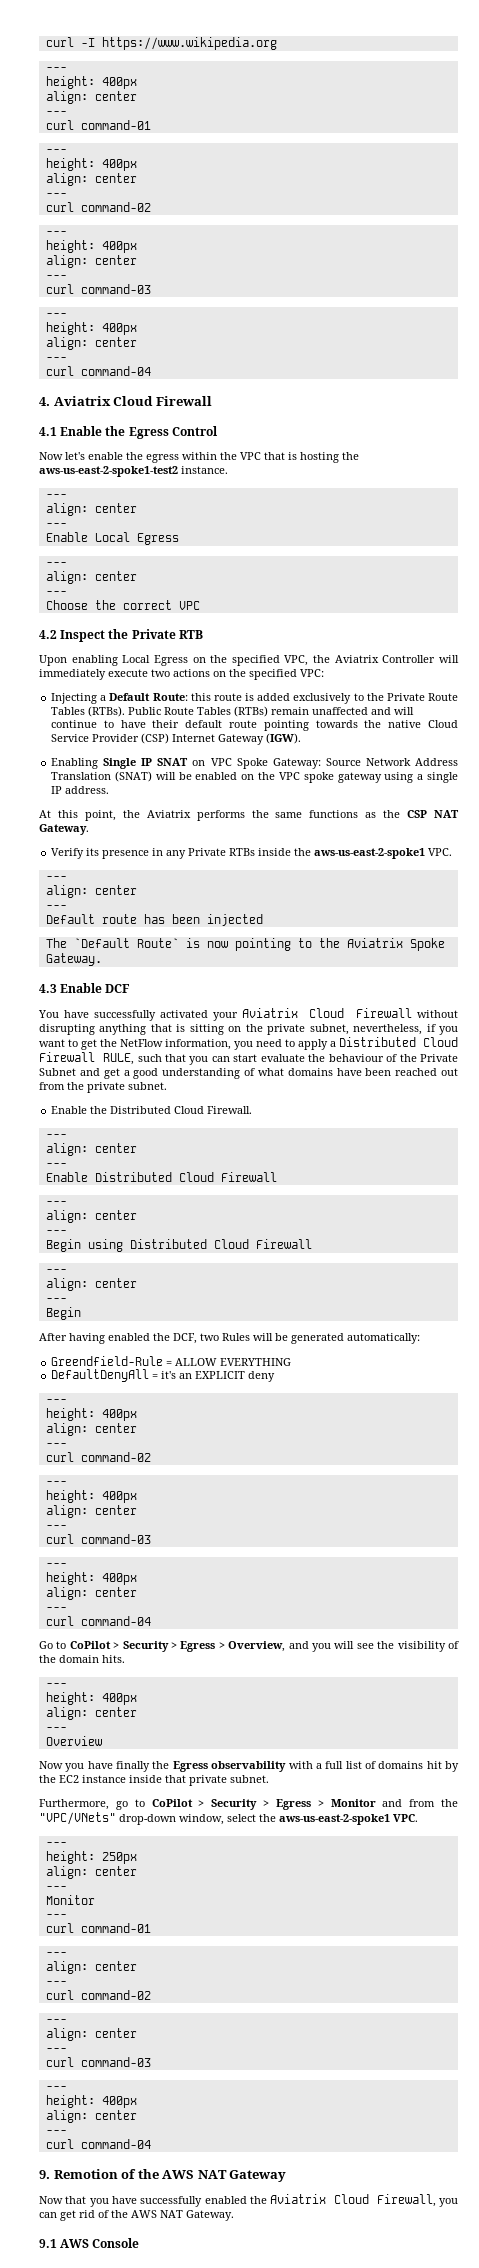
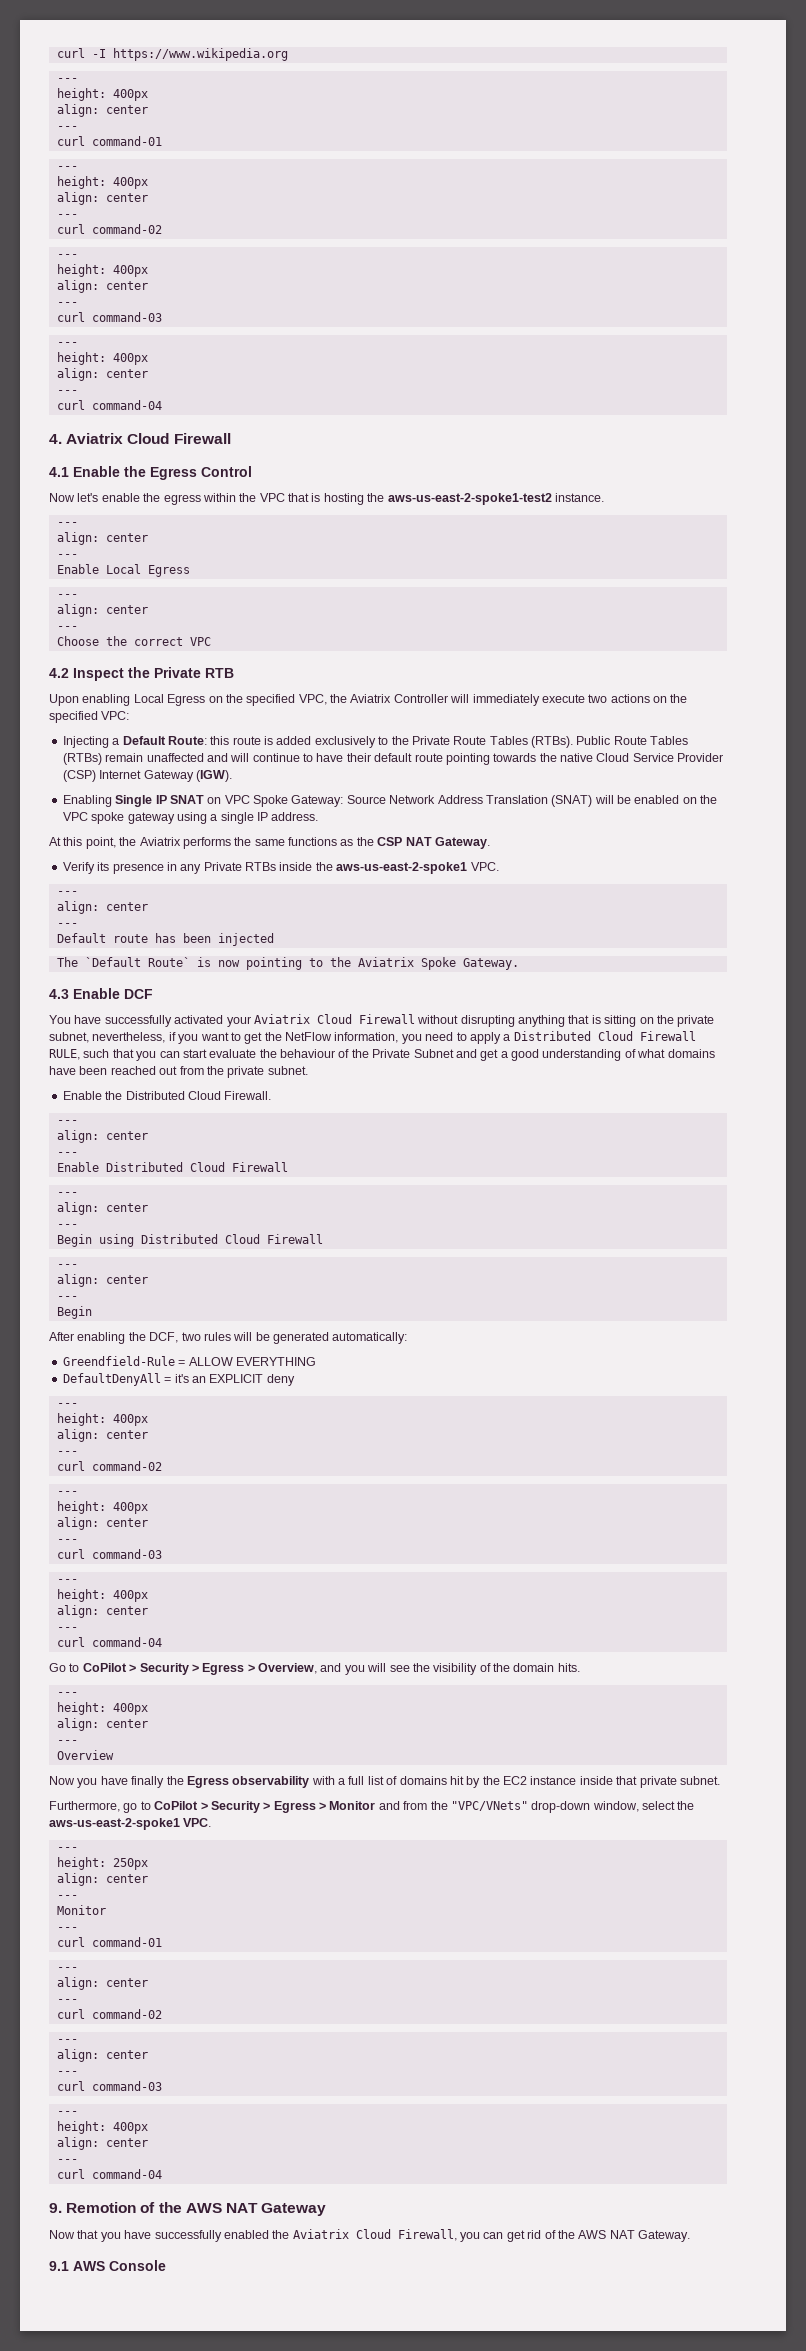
[69,1333,150,1344] having enabled -> [77,1332,126,1344] enabling
[222,1333,250,1341] Rules -> [203,1332,231,1341] rules

